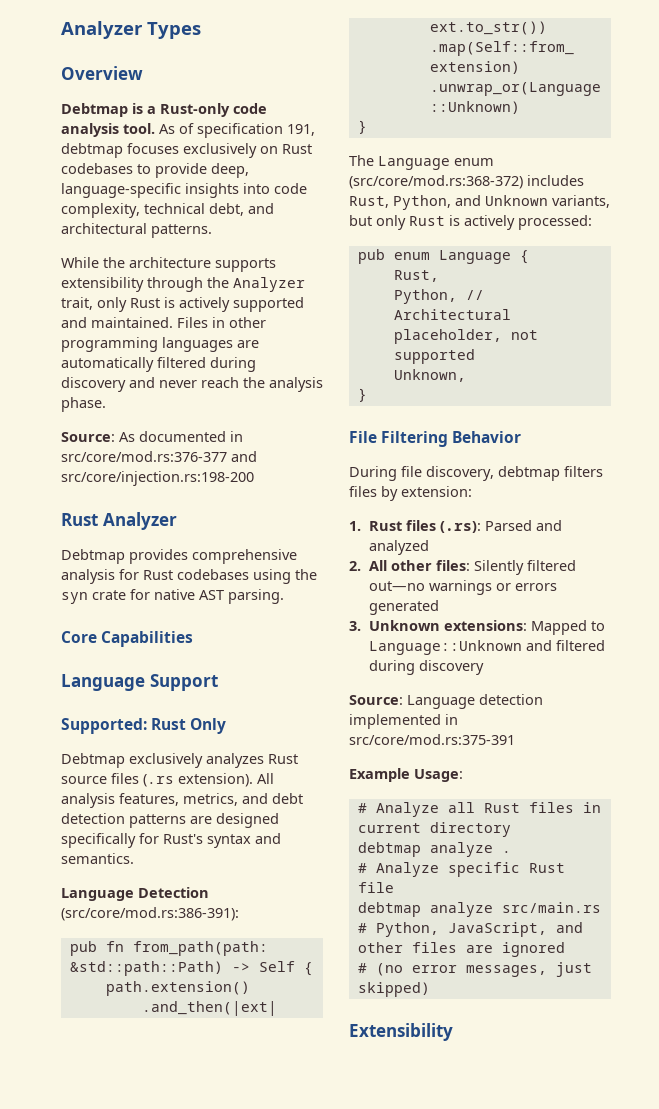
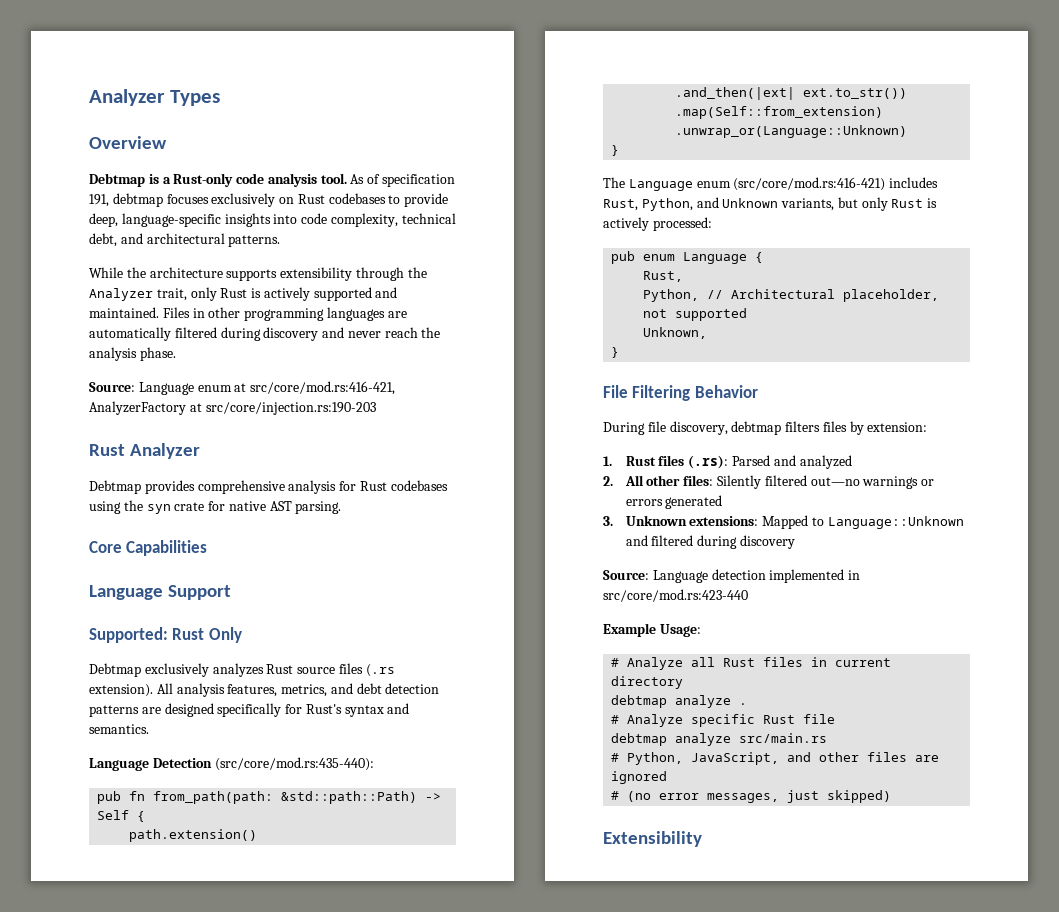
[119,431,243,442] [61,451,257,462] [61,471,254,486] As documented in src/core/mod.rs:376-377 and src/core/injection.rs:198-200 -> [138,381,396,395] [89,401,376,415] Language enum at src/core/mod.rs:416-421, AnalyzerFactory at src/core/injection.rs:190-203
[61,907,239,921] (src/core/mod.rs:386-391): -> [214,757,374,771] (src/core/mod.rs:435-440):
[349,175,523,189] (src/core/mod.rs:368-372) -> [733,177,886,191] (src/core/mod.rs:416-421)
[349,734,515,745] src/core/mod.rs:375-391 -> [603,589,748,602] src/core/mod.rs:423-440

